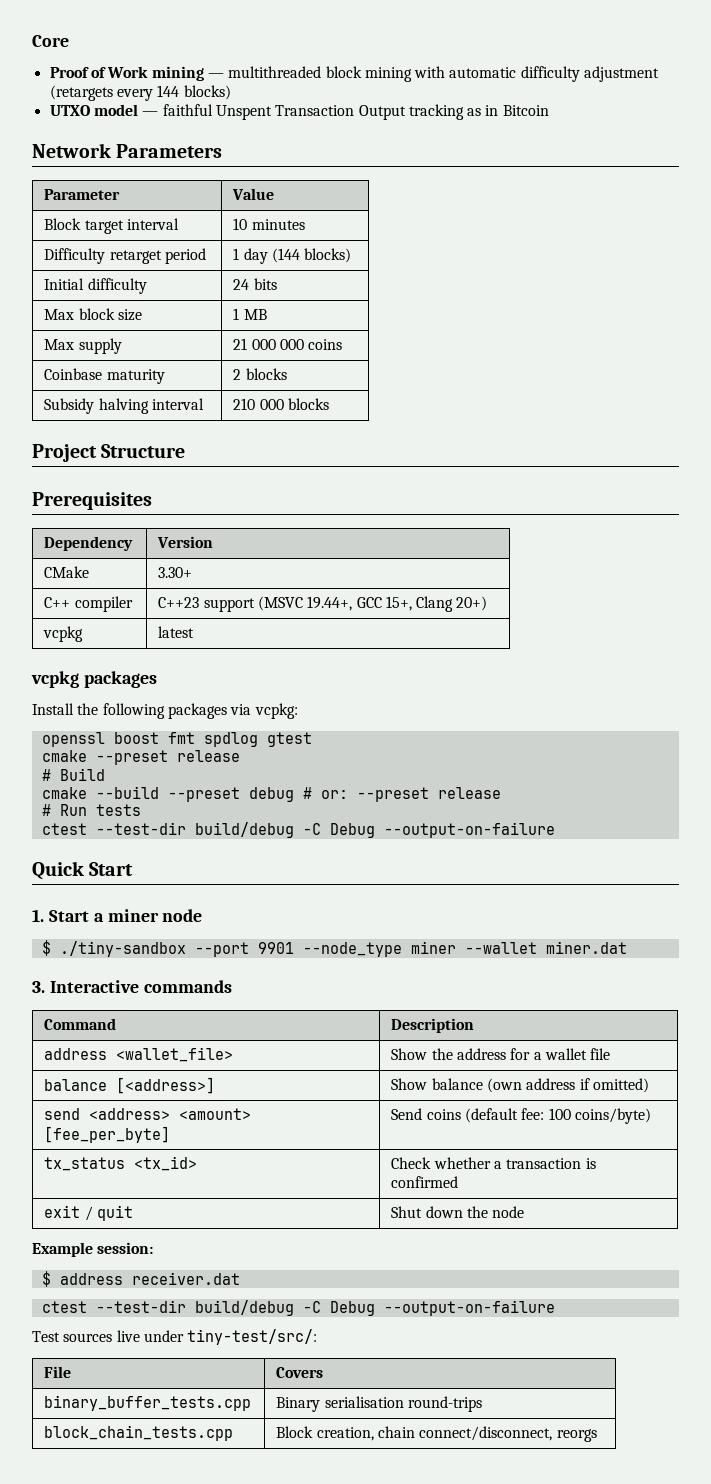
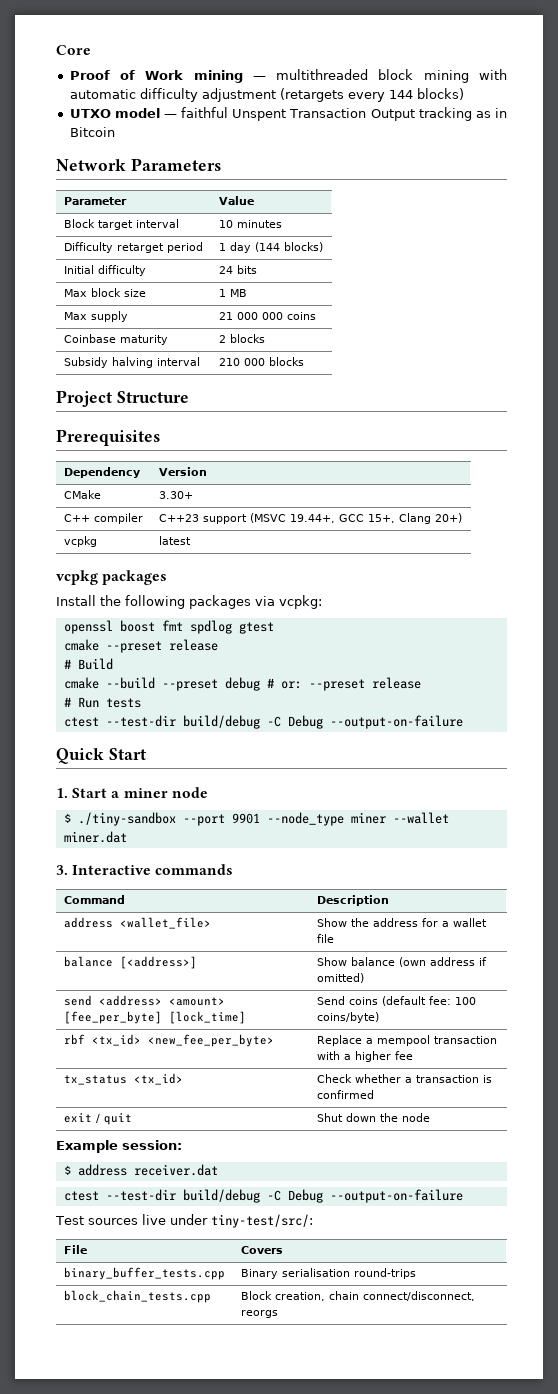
(171, 1134) none -> [168,1011,246,1024] [lock_time]
(651, 1116) none -> [63,1034,274,1047] [316,1035,497,1046] [316,1051,413,1062] // rbf <tx_id> <new_fee_per_byte> | Replace a mempool transaction with a higher fee

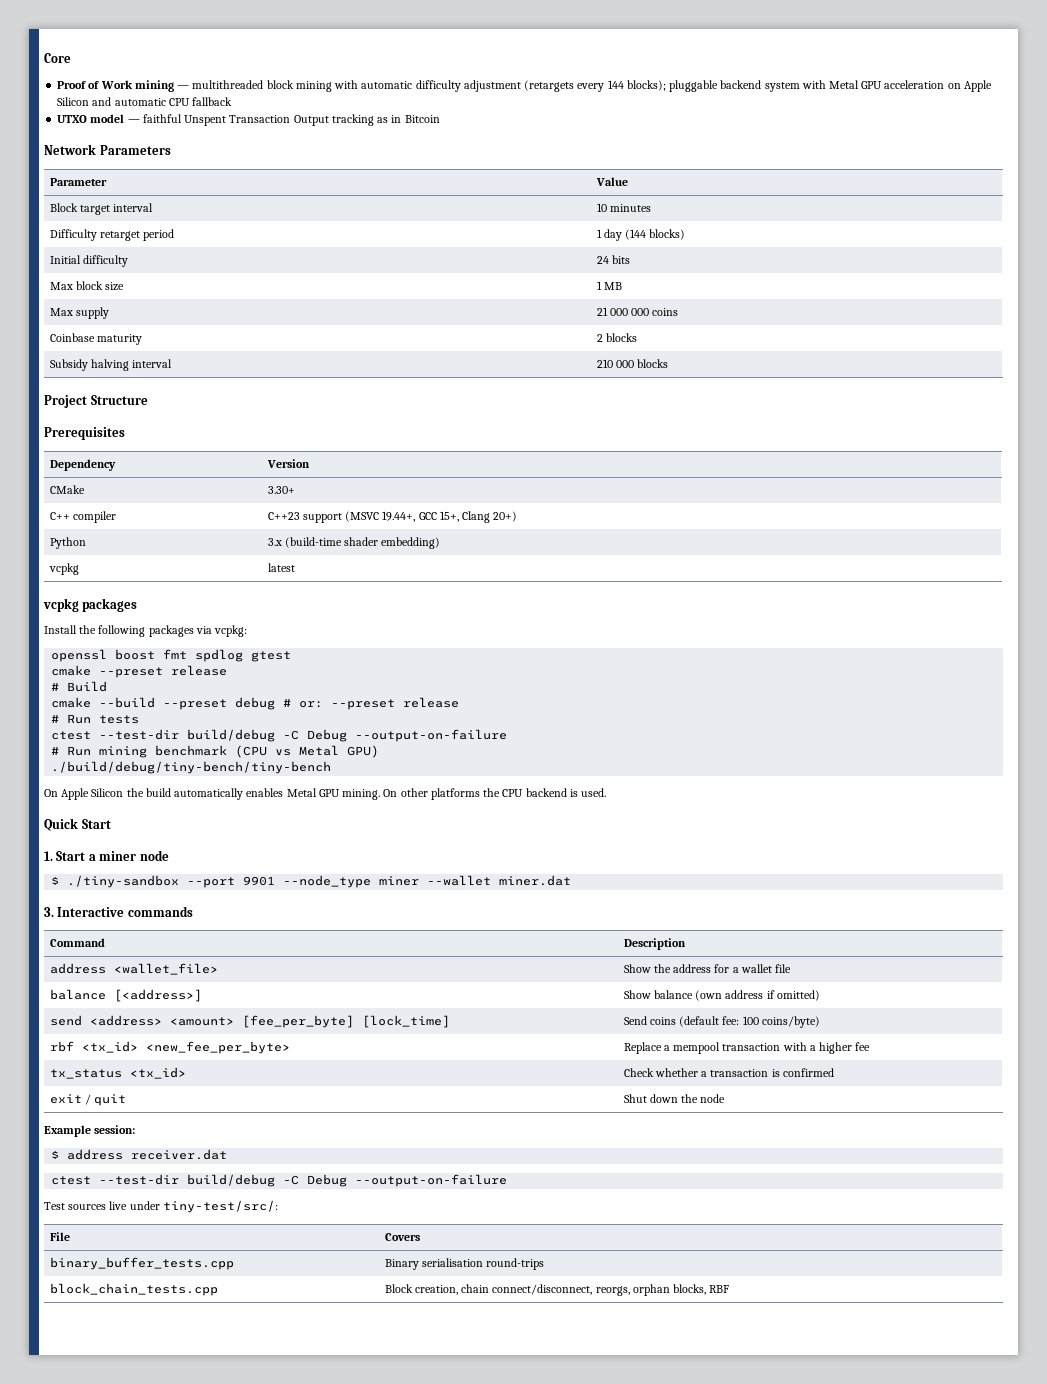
[416,88,464,100] blocks) -> [626,80,992,92] [57,97,233,106] blocks); pluggable backend system with Metal GPU acceleration on Apple Silicon and automatic CPU fallback
(462, 518) none -> [49,537,86,549] [267,537,441,549] // Python | 3.x (build-time shader embedding)
(463, 722) none -> [51,745,380,758] [51,761,332,774] [44,788,607,800] // # Run mining benchmark (CPU vs Metal GPU) // ./build/debug/tiny-bench/tiny-bench // On Apple Silicon the build automatically enables Metal GPU mining. On other platforms the CPU backend is used.
[240,1310,278,1318] reorgs -> [595,1284,730,1296] reorgs, orphan blocks, RBF

